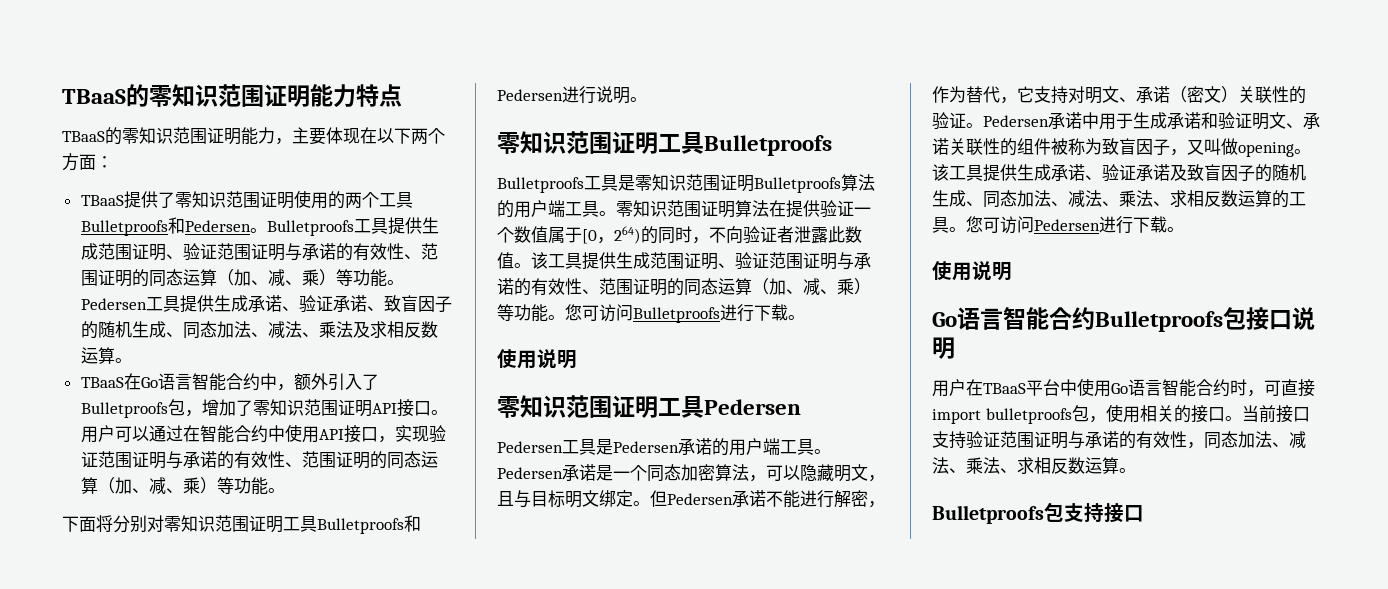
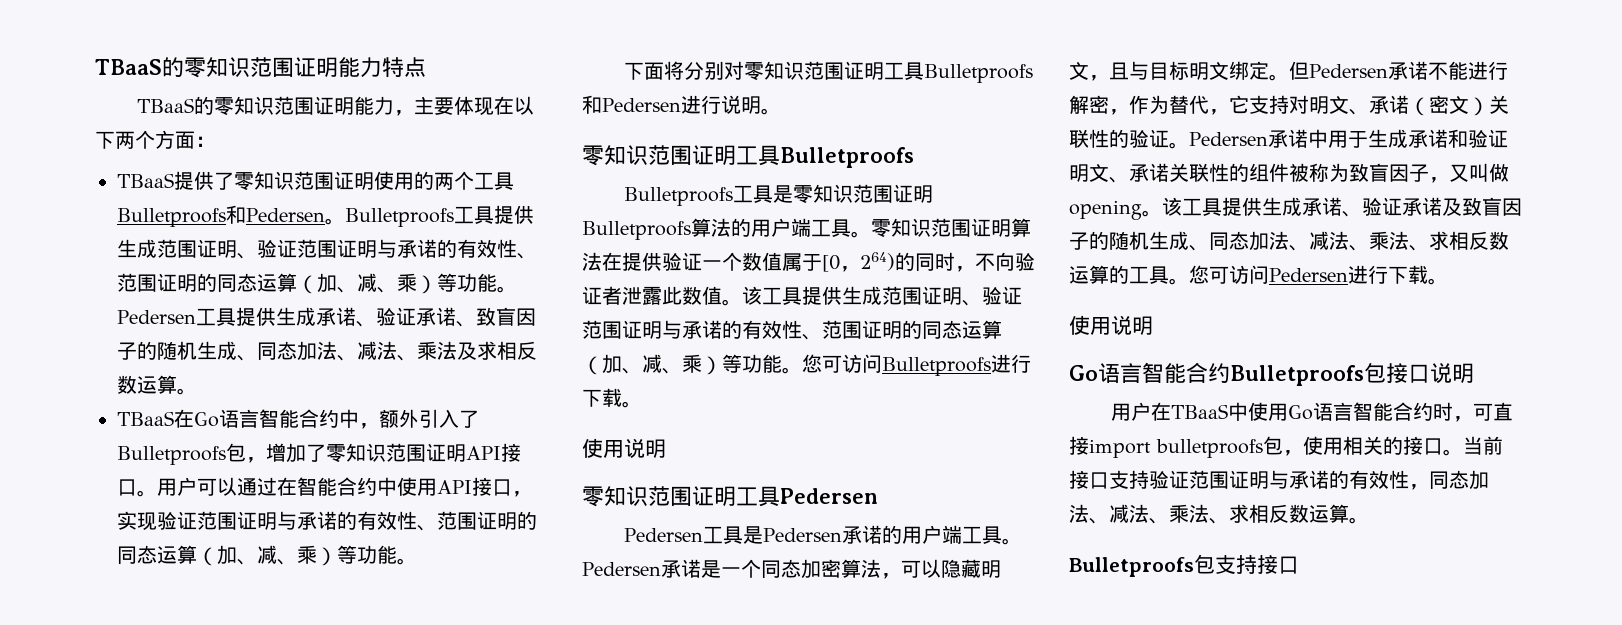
[1026,379,1060,396] 平台 -> (1228, 411) none

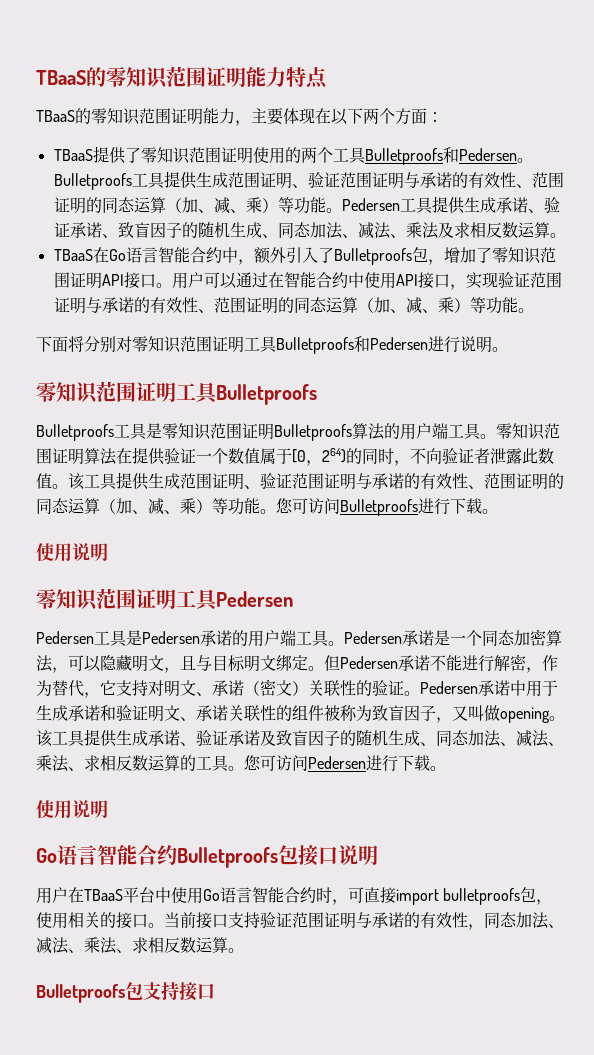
(1228, 411) none -> [123,887,155,903] 平台

